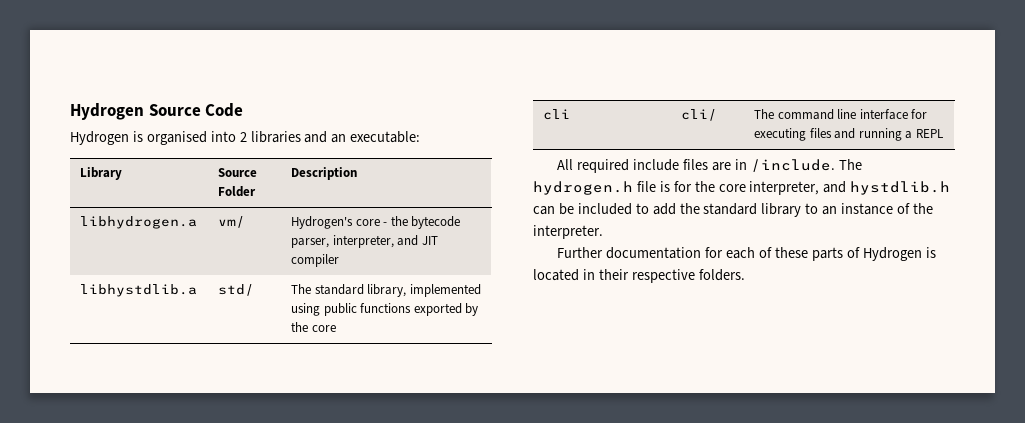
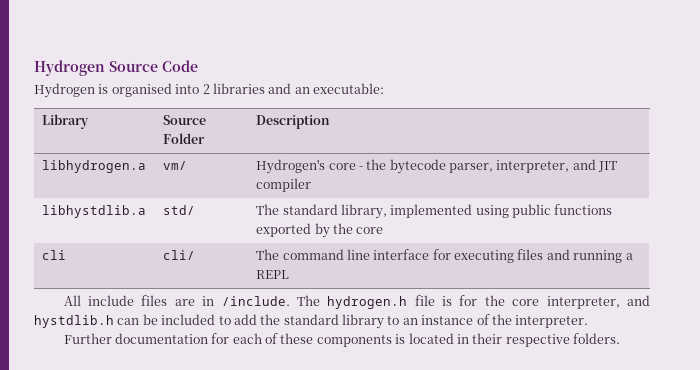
[577,159,630,173] required -> (81, 300) none
[811,247,922,261] parts of Hydrogen -> [316,335,392,347] components

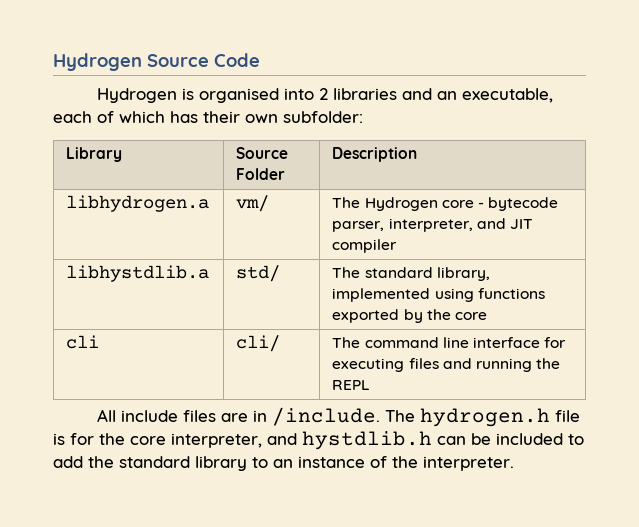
[313,83,384,94] executable: -> [461,88,553,103] [53,111,363,123] executable, each of which has their own subfolder:
[256,159,326,174] Hydrogen's -> [332,197,438,211] The Hydrogen
[366,159,387,170] the -> (484, 205) none
[512,204,552,218] public -> (474, 295) none
[625,253,633,260] a -> [536,358,561,369] the
[63,333,621,347] // Further documentation for each of these components is located in their respective folders. -> (514, 463) none

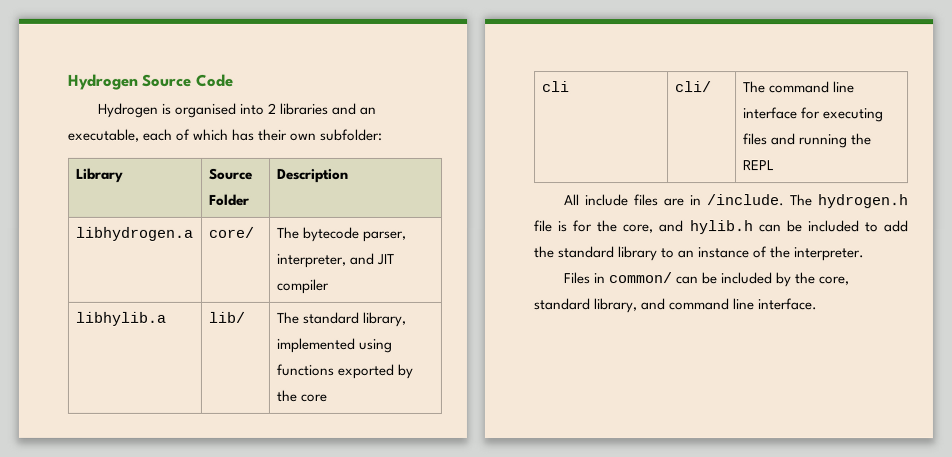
[236,195,270,212] [332,197,484,211] vm/ | The Hydrogen core - -> [207,226,255,238] [275,226,300,239] core/ | The
[66,265,210,282] [236,265,281,282] libhystdlib.a | std/ -> [74,311,166,326] [207,311,245,323] libhylib.a | lib/
[130,431,432,450] core interpreter, and hystdlib.h -> [622,220,754,235] core, and hylib.h
(514, 463) none -> [562,272,850,288] [533,298,818,314] // Files in common/ can be included by the core, standard library, and command line interface.

